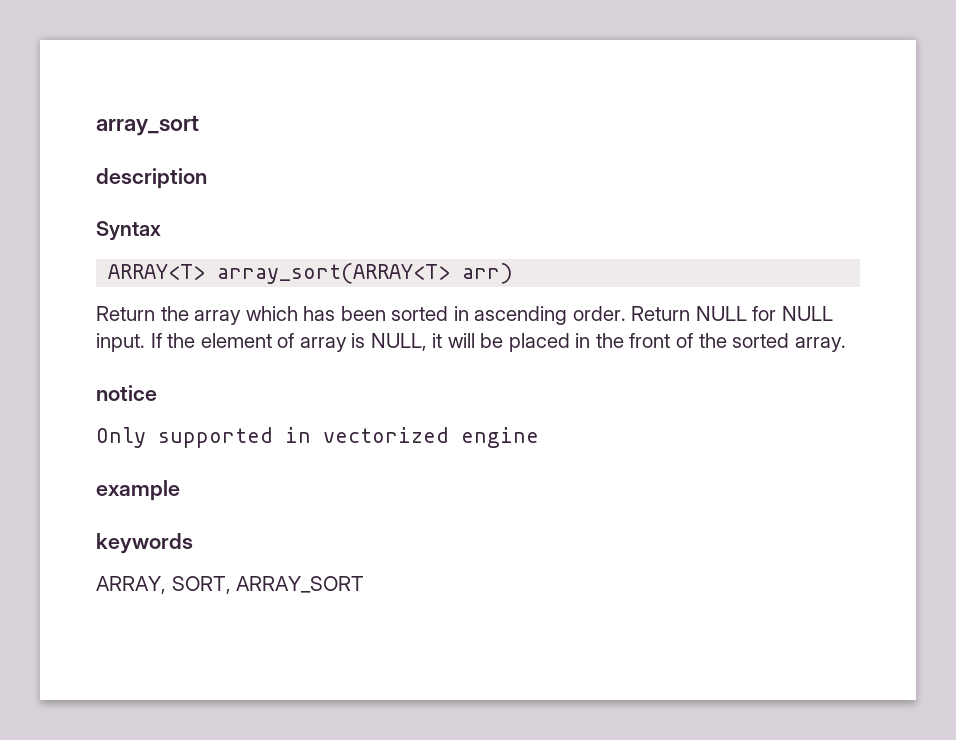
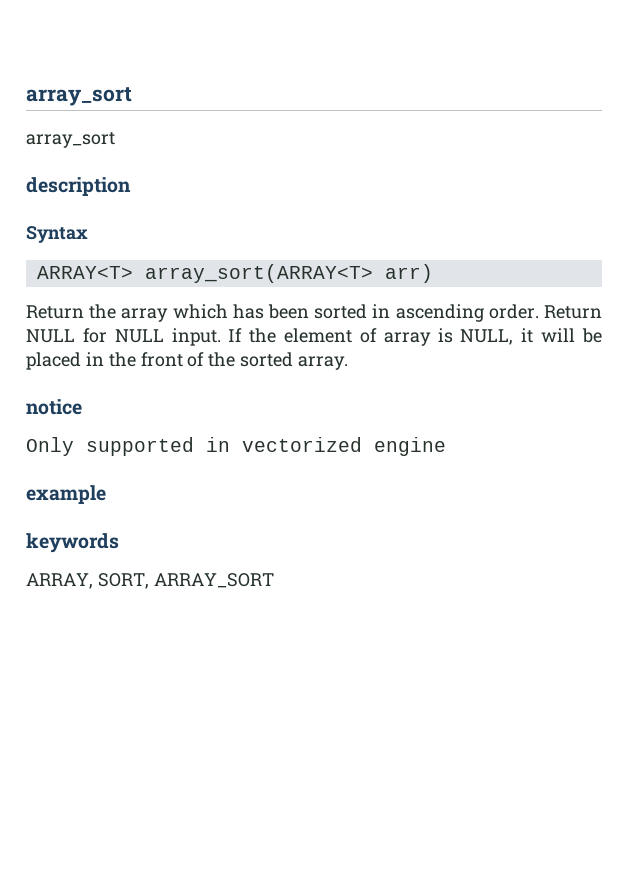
[96,115,199,136] array_sort -> [26,87,132,106] [26,132,115,148] array_sort // array_sort

